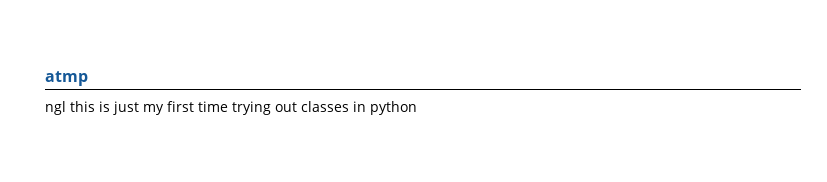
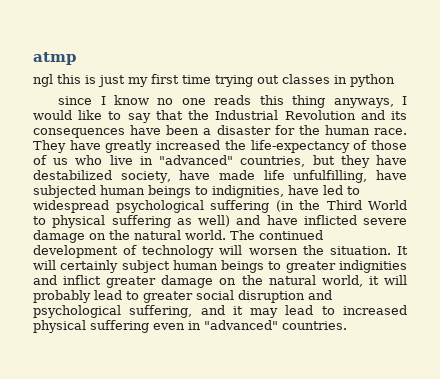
(417, 108) none -> [58,95,407,108] [33,110,408,123] [33,125,407,138] [33,140,407,153] [33,155,408,168] [33,170,407,183] [33,185,360,198] [33,200,407,213] [33,215,407,228] [33,230,323,243] [33,245,409,258] [33,260,407,273] [33,275,407,288] [33,290,332,303] [33,305,407,318] [33,320,347,333] // since I know no one reads this thing anyways, I would like to say that the Industrial Revolution and its consequences have been a disaster for the human race. They have greatly increased the life-expectancy of those of us who live in "advanced" countries, but they have destabilized society, have made life unfulfilling, have subjected human beings to indignities, have led to widespread psychological suffering (in the Third World to physical suffering as well) and have inflicted severe damage on the natural world. The continued development of technology will worsen the situation. It will certainly subject human beings to greater indignities and inflict greater damage on the natural world, it will probably lead to greater social disruption and psychological suffering, and it may lead to increased physical suffering even in "advanced" countries.

